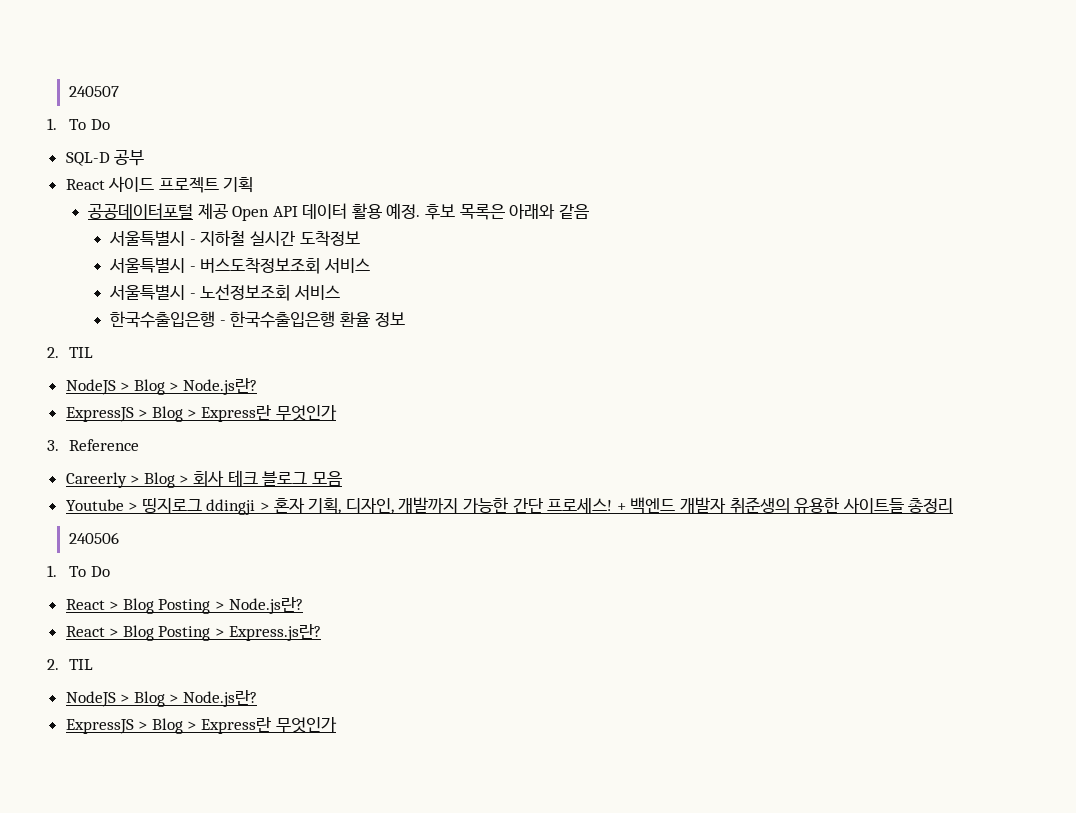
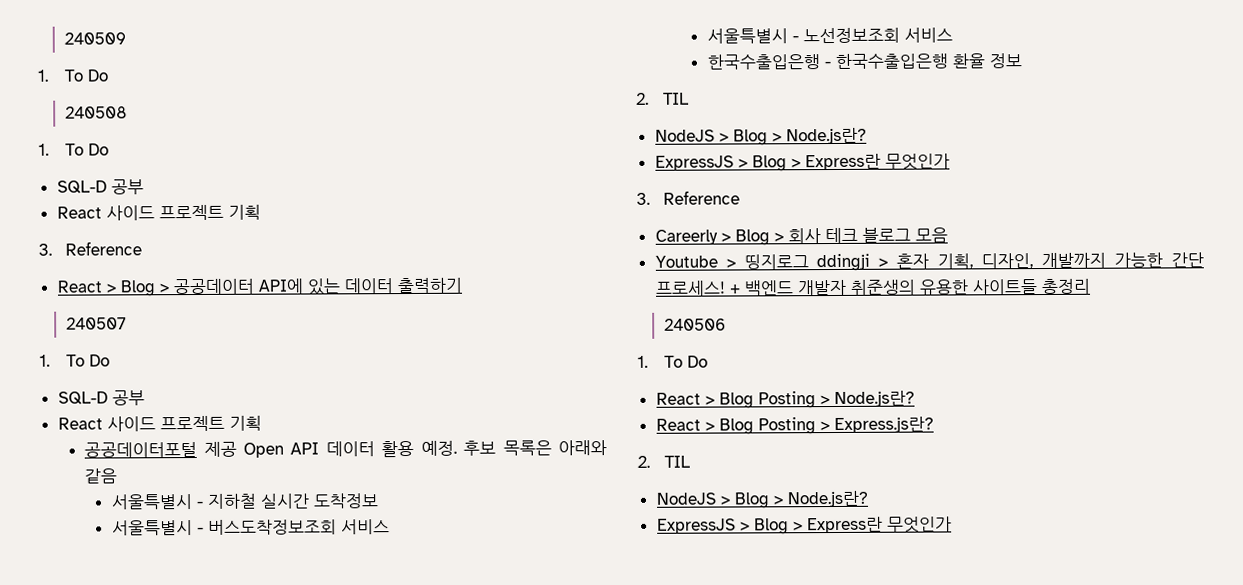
(69, 91) none -> [63,32,126,45] [37,69,108,82] [64,106,127,119] [38,143,109,156] [56,179,144,195] [56,204,261,221] [38,241,142,256] [56,277,462,297] 240509 // 1. To Do // 240508 // 1. To Do // SQL-D 공부 // React 사이드 프로젝트 기획 // 3. Reference // React > Blog > 공공데이터 API에 있는 데이터 출력하기 //

